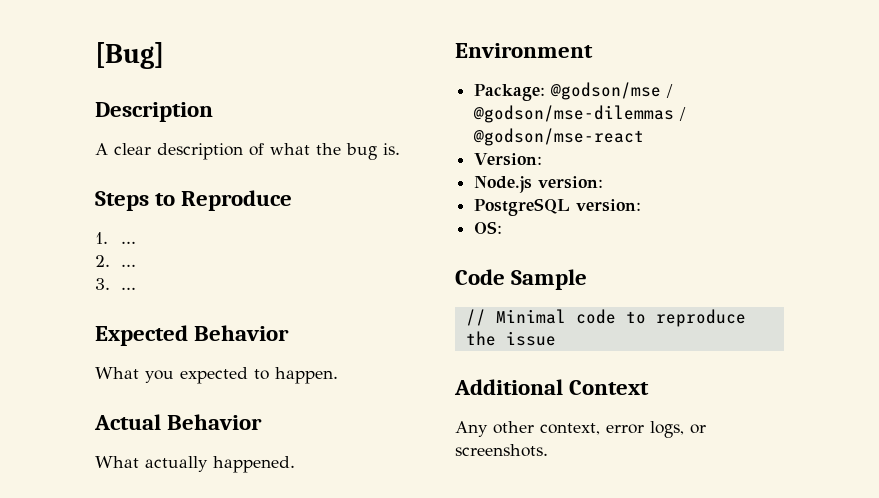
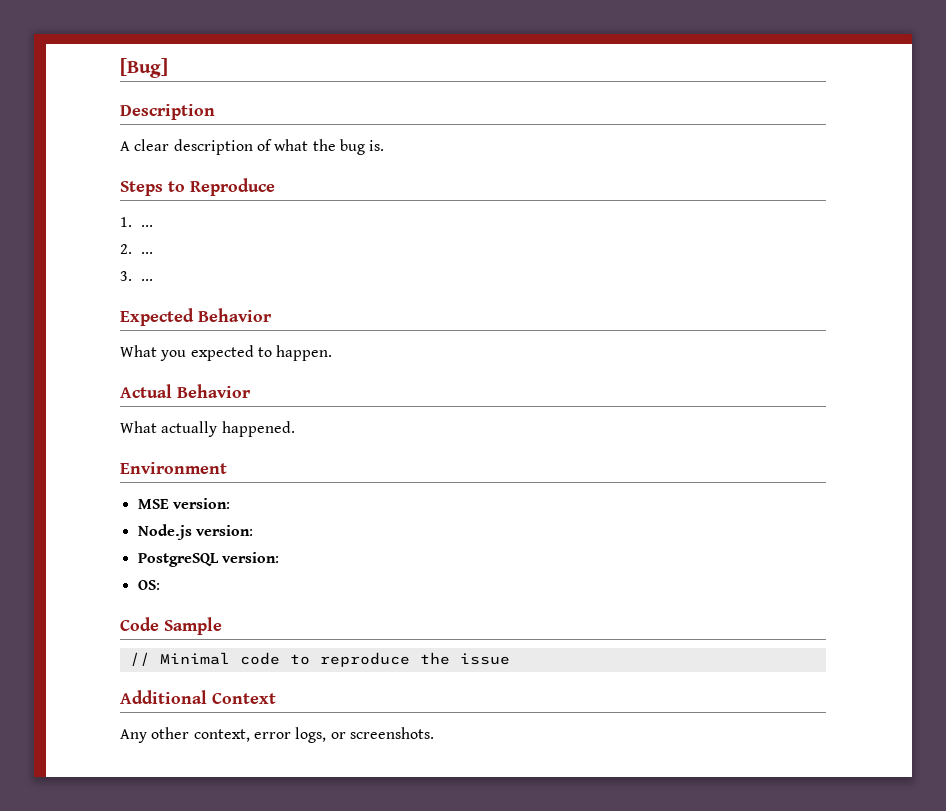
[474,82,674,101] [473,105,687,123] [473,128,645,146] [474,153,543,166] Package: @godson/mse / @godson/mse-dilemmas / @godson/mse-react // Version: -> [137,498,230,509] MSE version:

